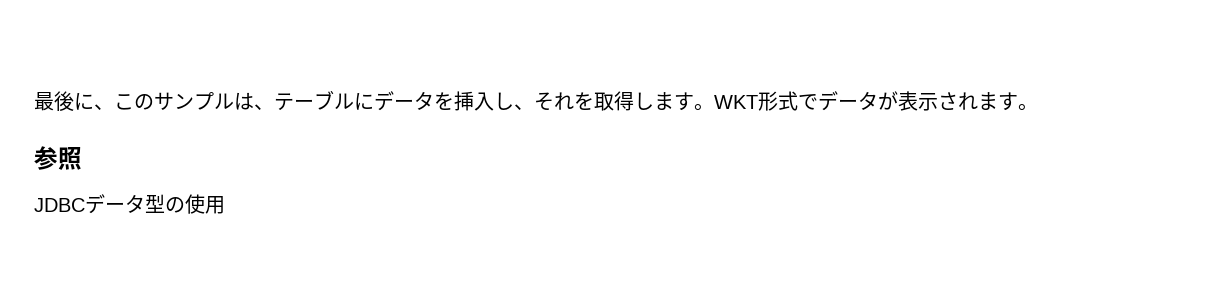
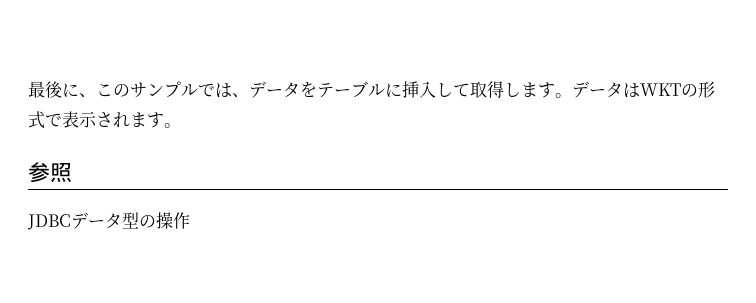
[234,90,898,111] は、テーブルにデータを挿入し、それを取得します。WKT形式でデータが -> [198,81,715,98] [28,111,62,129] では、データをテーブルに挿入して取得します。データはWKTの形式で
[185,194,225,214] 使用 -> [156,212,190,229] 操作

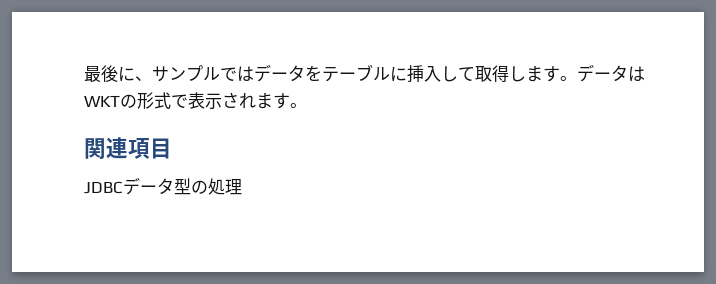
[96,83,130,97] この -> (152, 78) none
[232,93,249,98] 、 -> (254, 74) none
[28,162,72,183] 参照 -> [84,137,172,159] 関連項目
[156,212,190,229] 操作 -> [208,178,242,195] 処理

